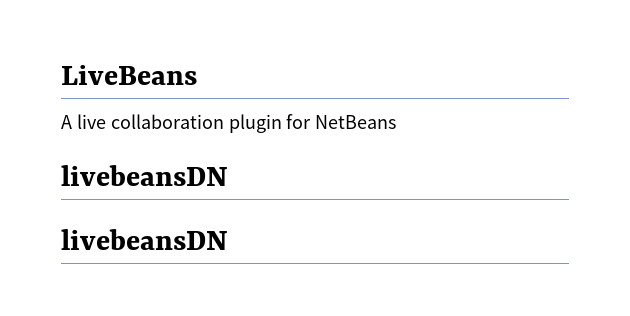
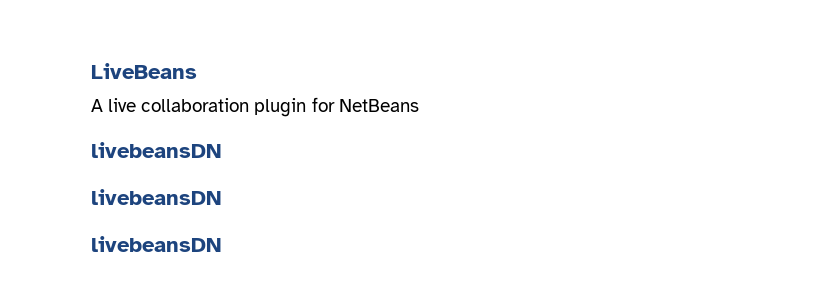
(228, 239) none -> [91,236,221,252] // livebeansDN

